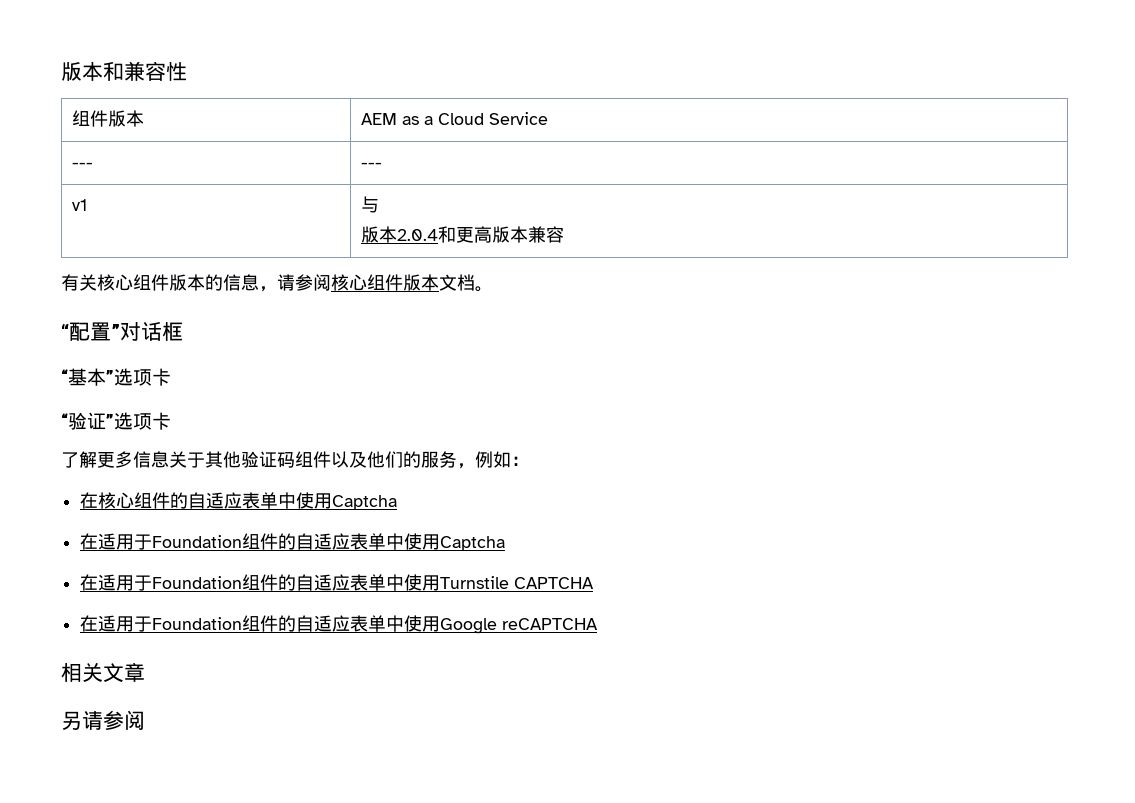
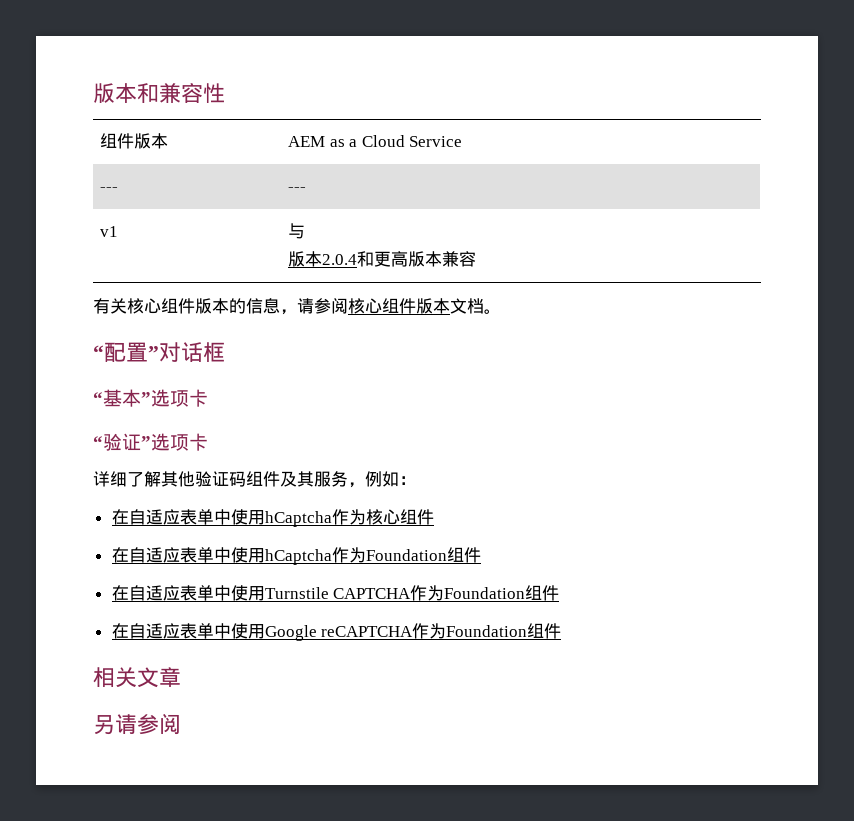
[61,451,205,468] 了解更多信息关于 -> [93,471,161,487] 详细了解
[331,451,421,468] 以及他们的 -> [280,471,314,487] 及其
[98,492,398,510] [80,533,506,551] [80,574,297,591] 核心组件的自适应表单中使用Captcha // 在适用于Foundation组件的自适应表单中使用Captcha // 在适用于Foundation组件的 -> [128,509,434,527] [111,547,481,565] [111,585,129,601] 自适应表单中使用hCaptcha作为核心组件 // 在自适应表单中使用hCaptcha作为Foundation组件 // 在
[80,615,297,632] // 在适用于Foundation组件的 -> [410,585,560,601] [111,623,129,639] 作为Foundation组件 // 在
(599, 624) none -> [412,623,562,639] 作为Foundation组件

